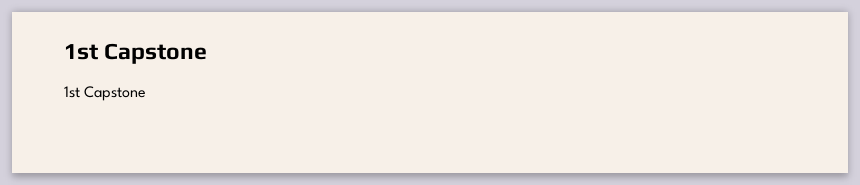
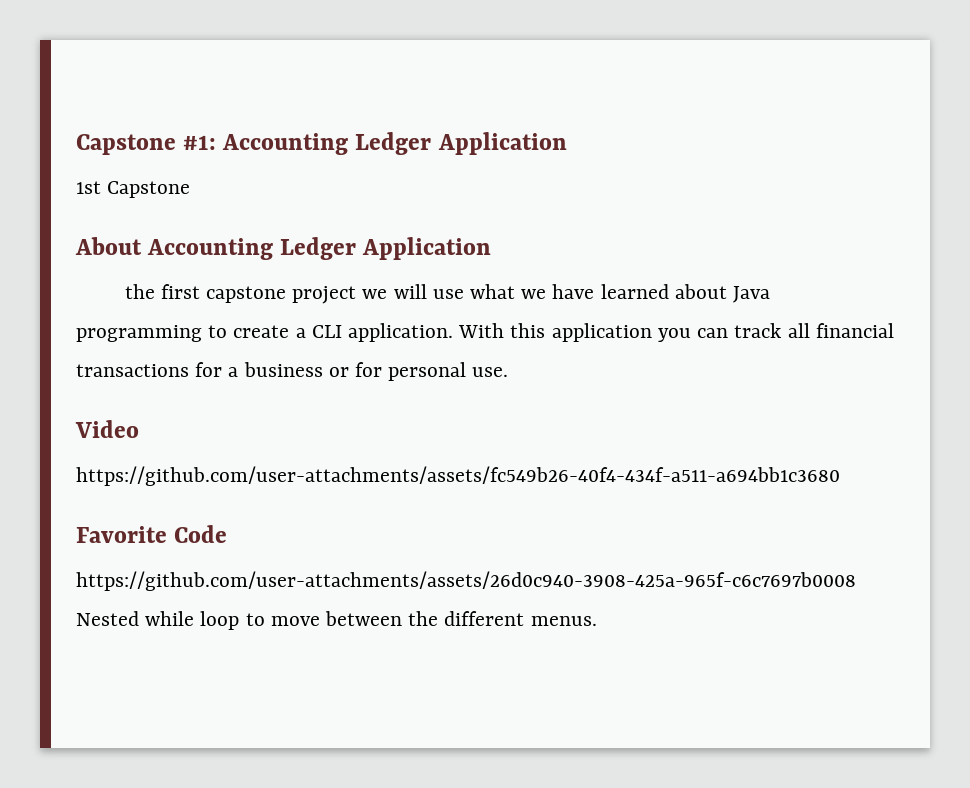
[64,43,208,64] [64,86,147,101] 1st Capstone // 1st Capstone -> [76,132,567,155] [76,181,191,198] [75,237,492,260] [124,284,771,304] [76,323,894,342] [76,362,509,381] [75,420,139,438] [76,466,840,486] [76,525,228,543] [76,571,856,591] [76,611,597,630] Capstone #1: Accounting Ledger Application // 1st Capstone // About Accounting Ledger Application // the first capstone project we will use what we have learned about Java programming to create a CLI application. With this application you can track all financial transactions for a business or for personal use. // Video // https://github.com/user-attachments/assets/fc549b26-40f4-434f-a511-a694bb1c3680 // Favorite Code // https://github.com/user-attachments/assets/26d0c940-3908-425a-965f-c6c7697b0008 Nested while loop to move between the different menus.

